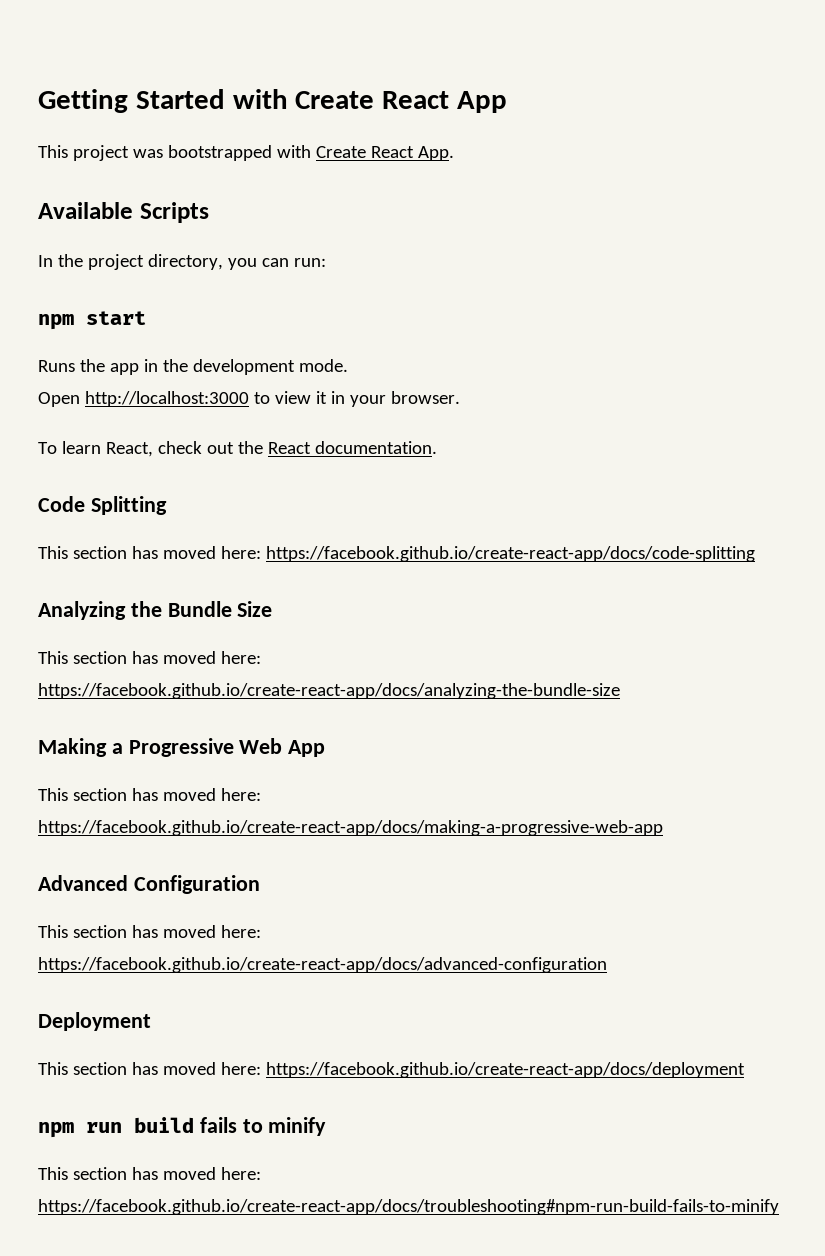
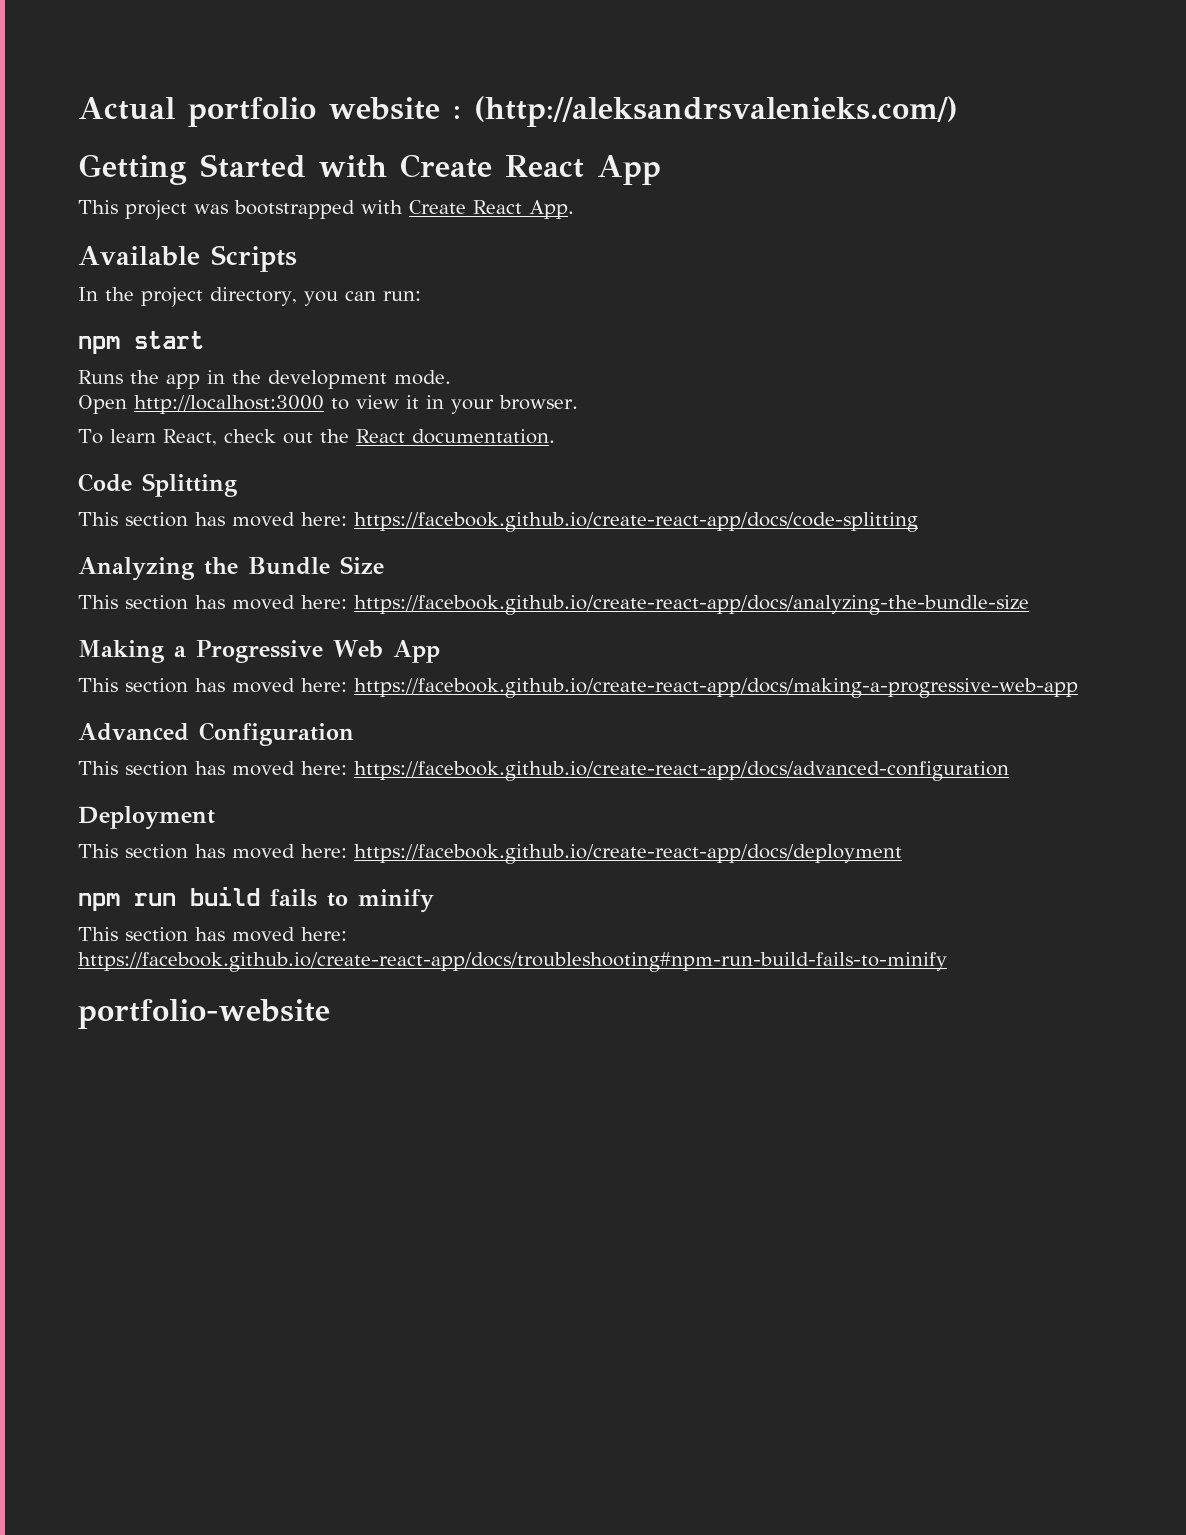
(38, 101) none -> [78,96,958,127] Actual portfolio website : (http://aleksandrsvalenieks.com/) //
(779, 1207) none -> [78,999,330,1029] // portfolio-website

